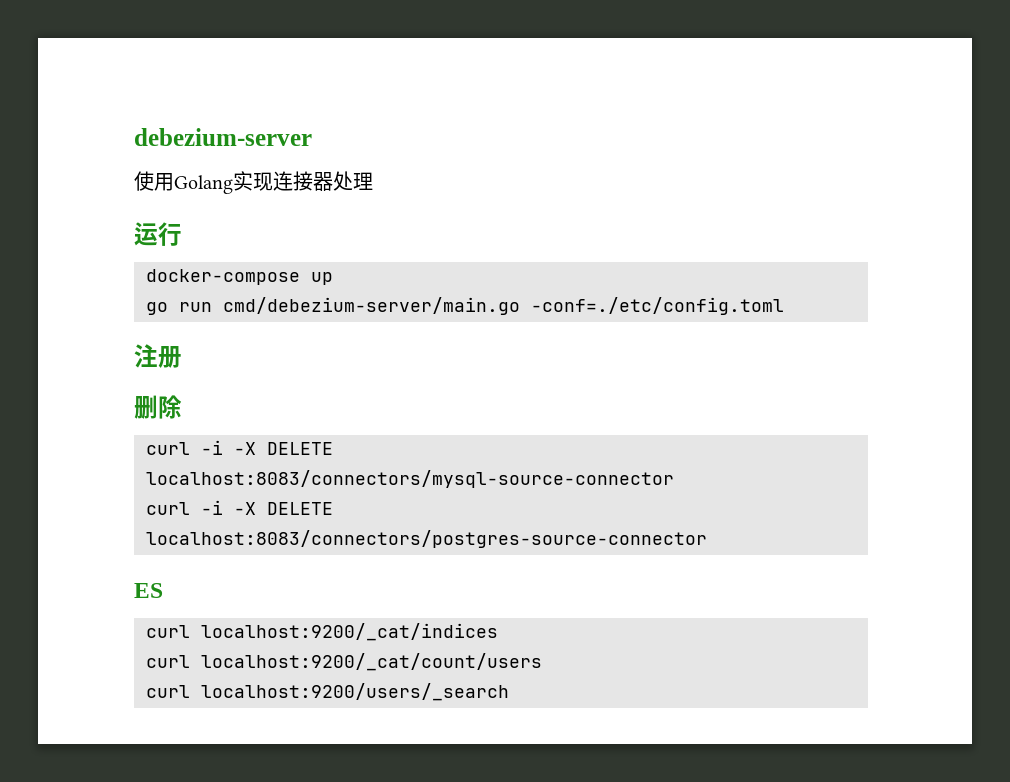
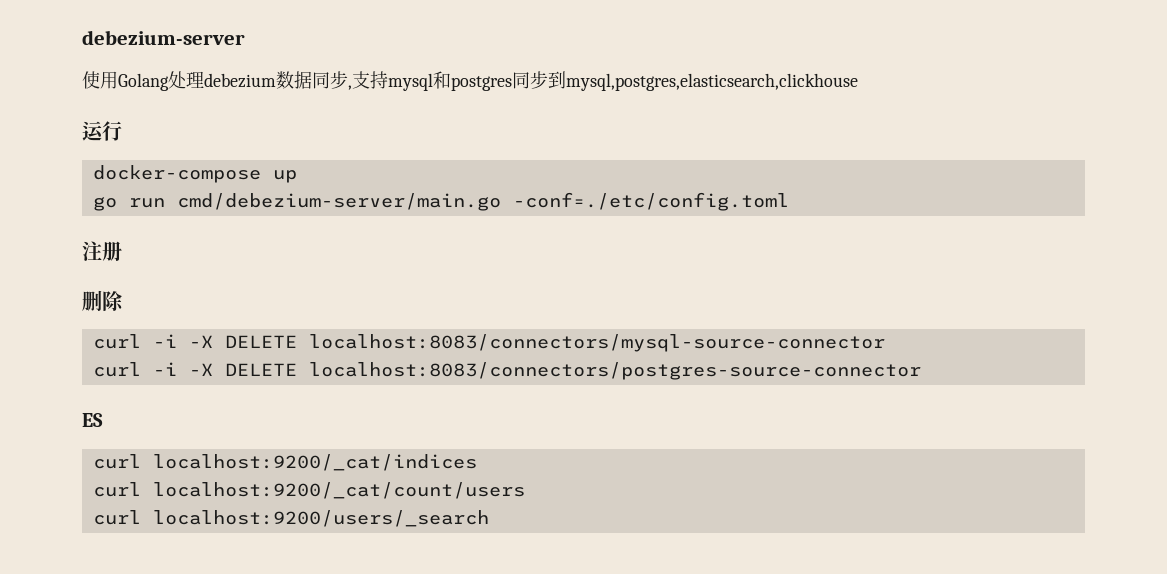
[233,171,333,191] 实现连接器 -> (169, 82) none
(373, 181) none -> [204,71,858,91] debezium数据同步,支持mysql和postgres同步到mysql,postgres,elasticsearch,clickhouse

